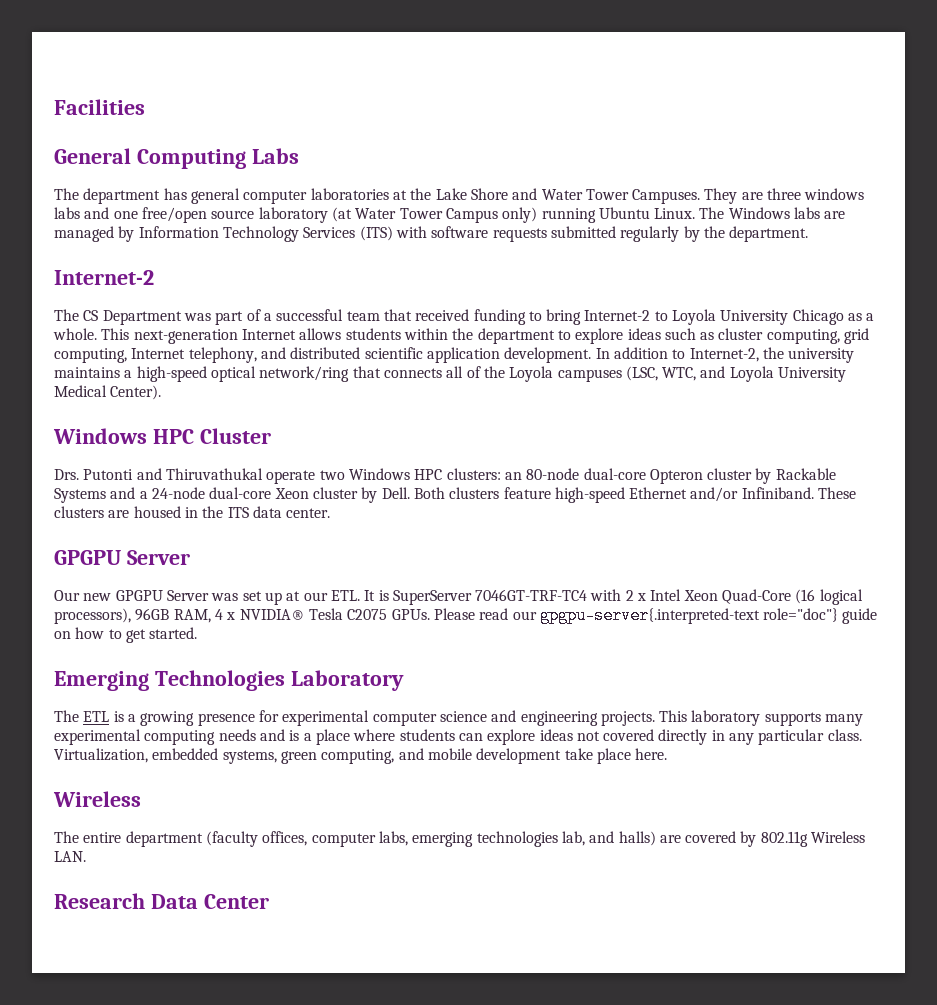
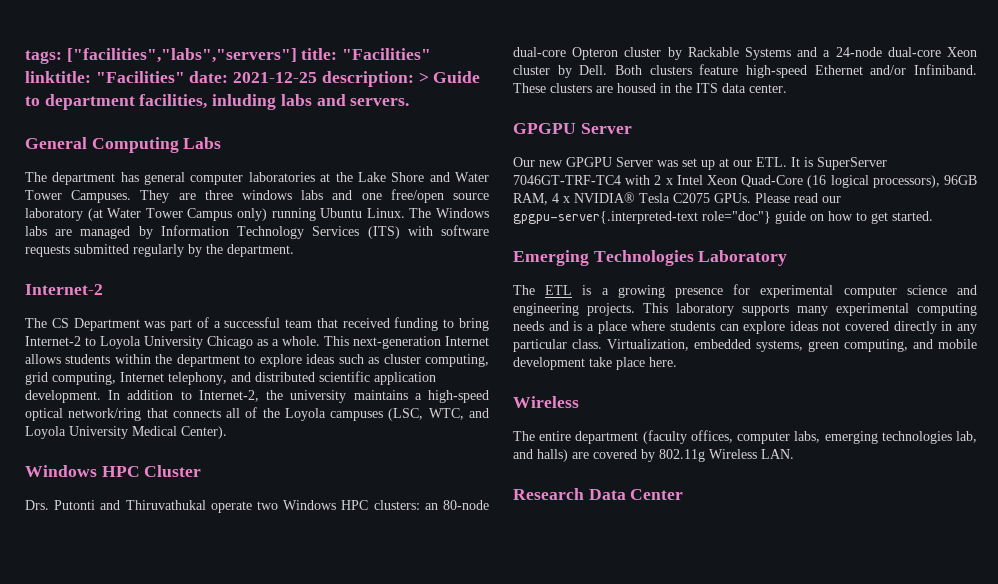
[54,99,145,115] Facilities -> [25,48,432,64] [25,71,481,87] [25,94,410,110] tags: ["facilities","labs","servers"] title: "Facilities" linktitle: "Facilities" date: 2021-12-25 description: > Guide to department facilities, inluding labs and servers.

